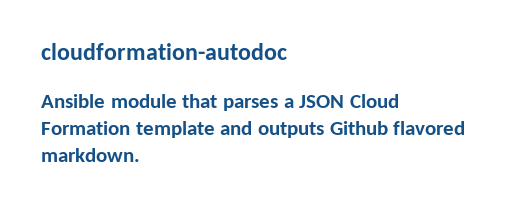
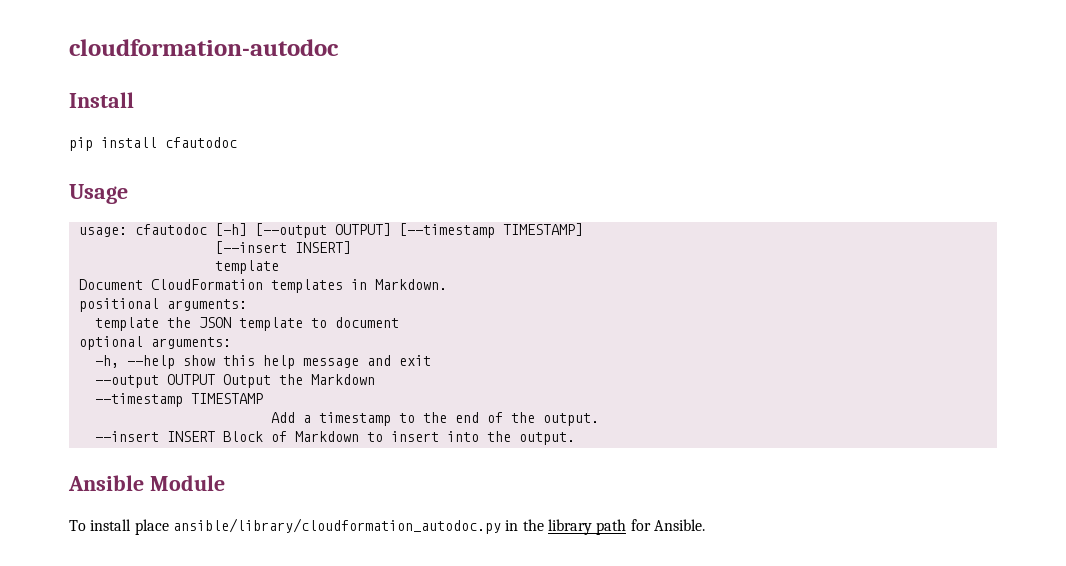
[41,94,400,111] [41,121,466,138] [41,148,140,162] Ansible module that parses a JSON Cloud Formation template and outputs Github flavored markdown. -> [69,92,134,108] [69,137,237,151] [69,184,128,204] [78,223,583,238] [214,241,351,254] [214,260,279,274] [78,279,447,293] [78,298,247,312] [94,317,399,331] [78,336,231,350] [94,355,431,369] [94,374,375,388] [94,393,263,407] [270,412,599,426] [94,431,575,445] [68,475,225,491] [69,518,705,535] Install // pip install cfautodoc // Usage // usage: cfautodoc [-h] [--output OUTPUT] [--timestamp TIMESTAMP] // [--insert INSERT] // template // Document CloudFormation templates in Markdown. // positional arguments: // template the JSON template to document // optional arguments: // -h, --help show this help message and exit // --output OUTPUT Output the Markdown // --timestamp TIMESTAMP // Add a timestamp to the end of the output. // --insert INSERT Block of Markdown to insert into the output. // Ansible Module // To install place ansible/library/cloudformation_autodoc.py in the library path for Ansible.

